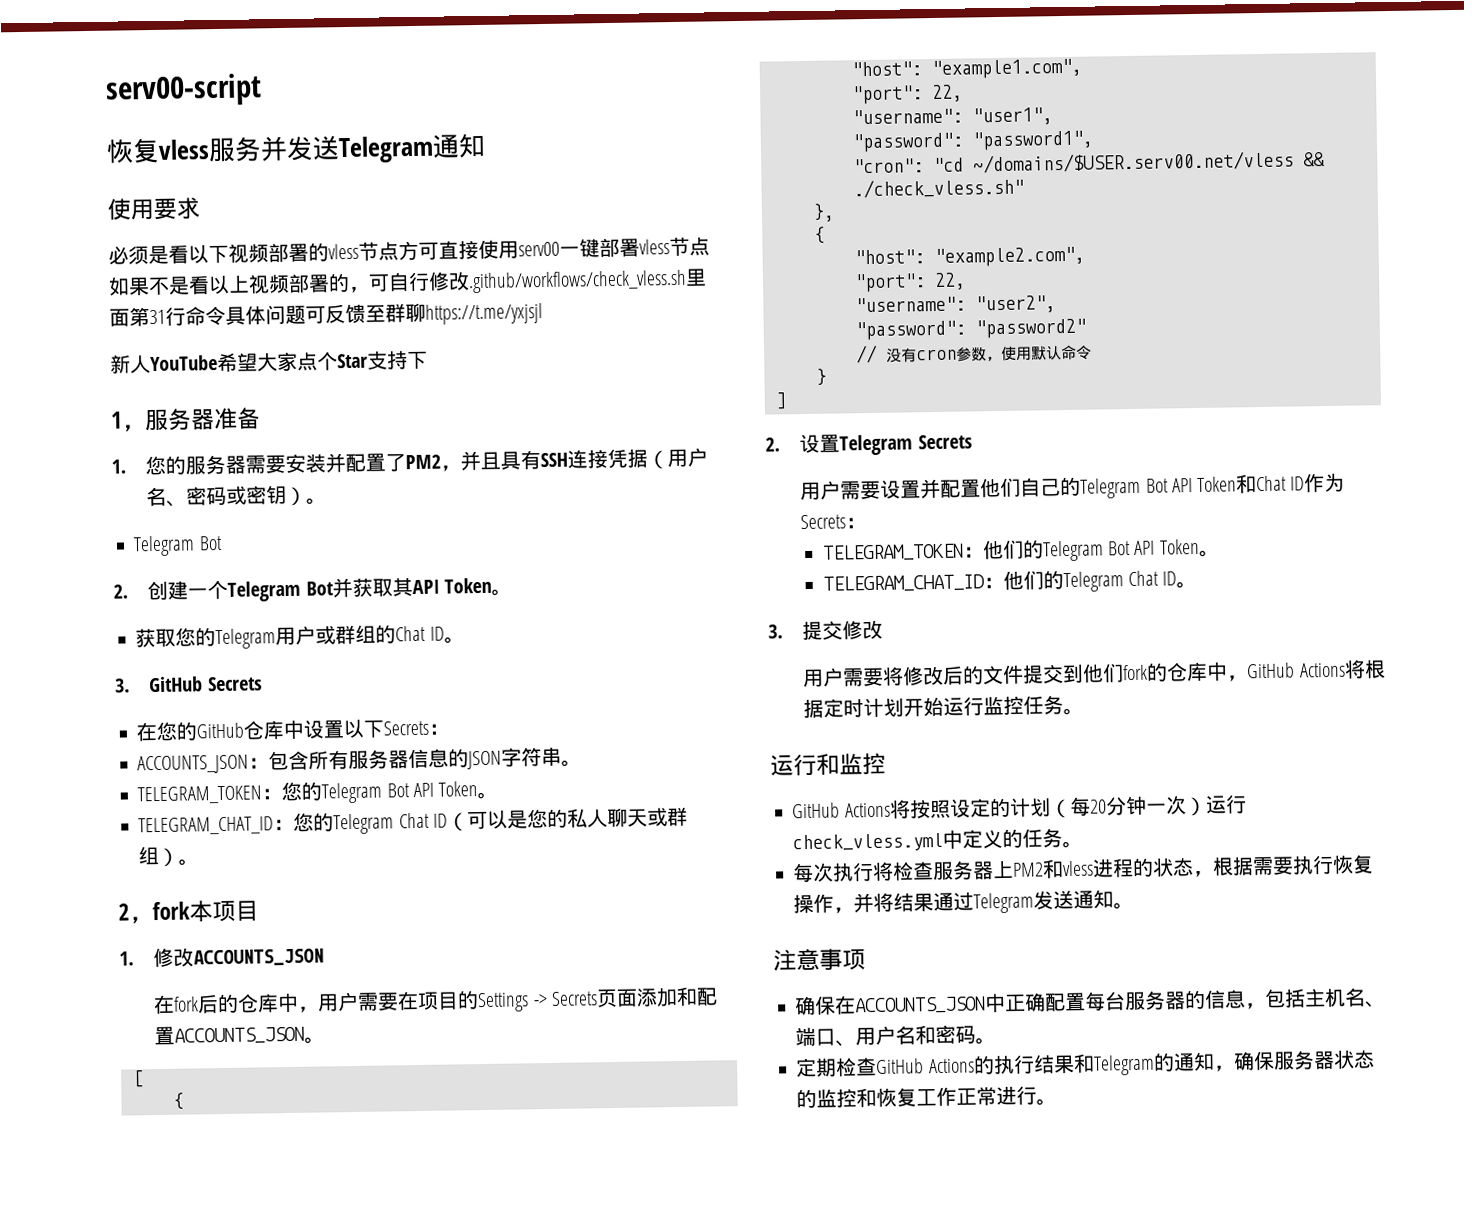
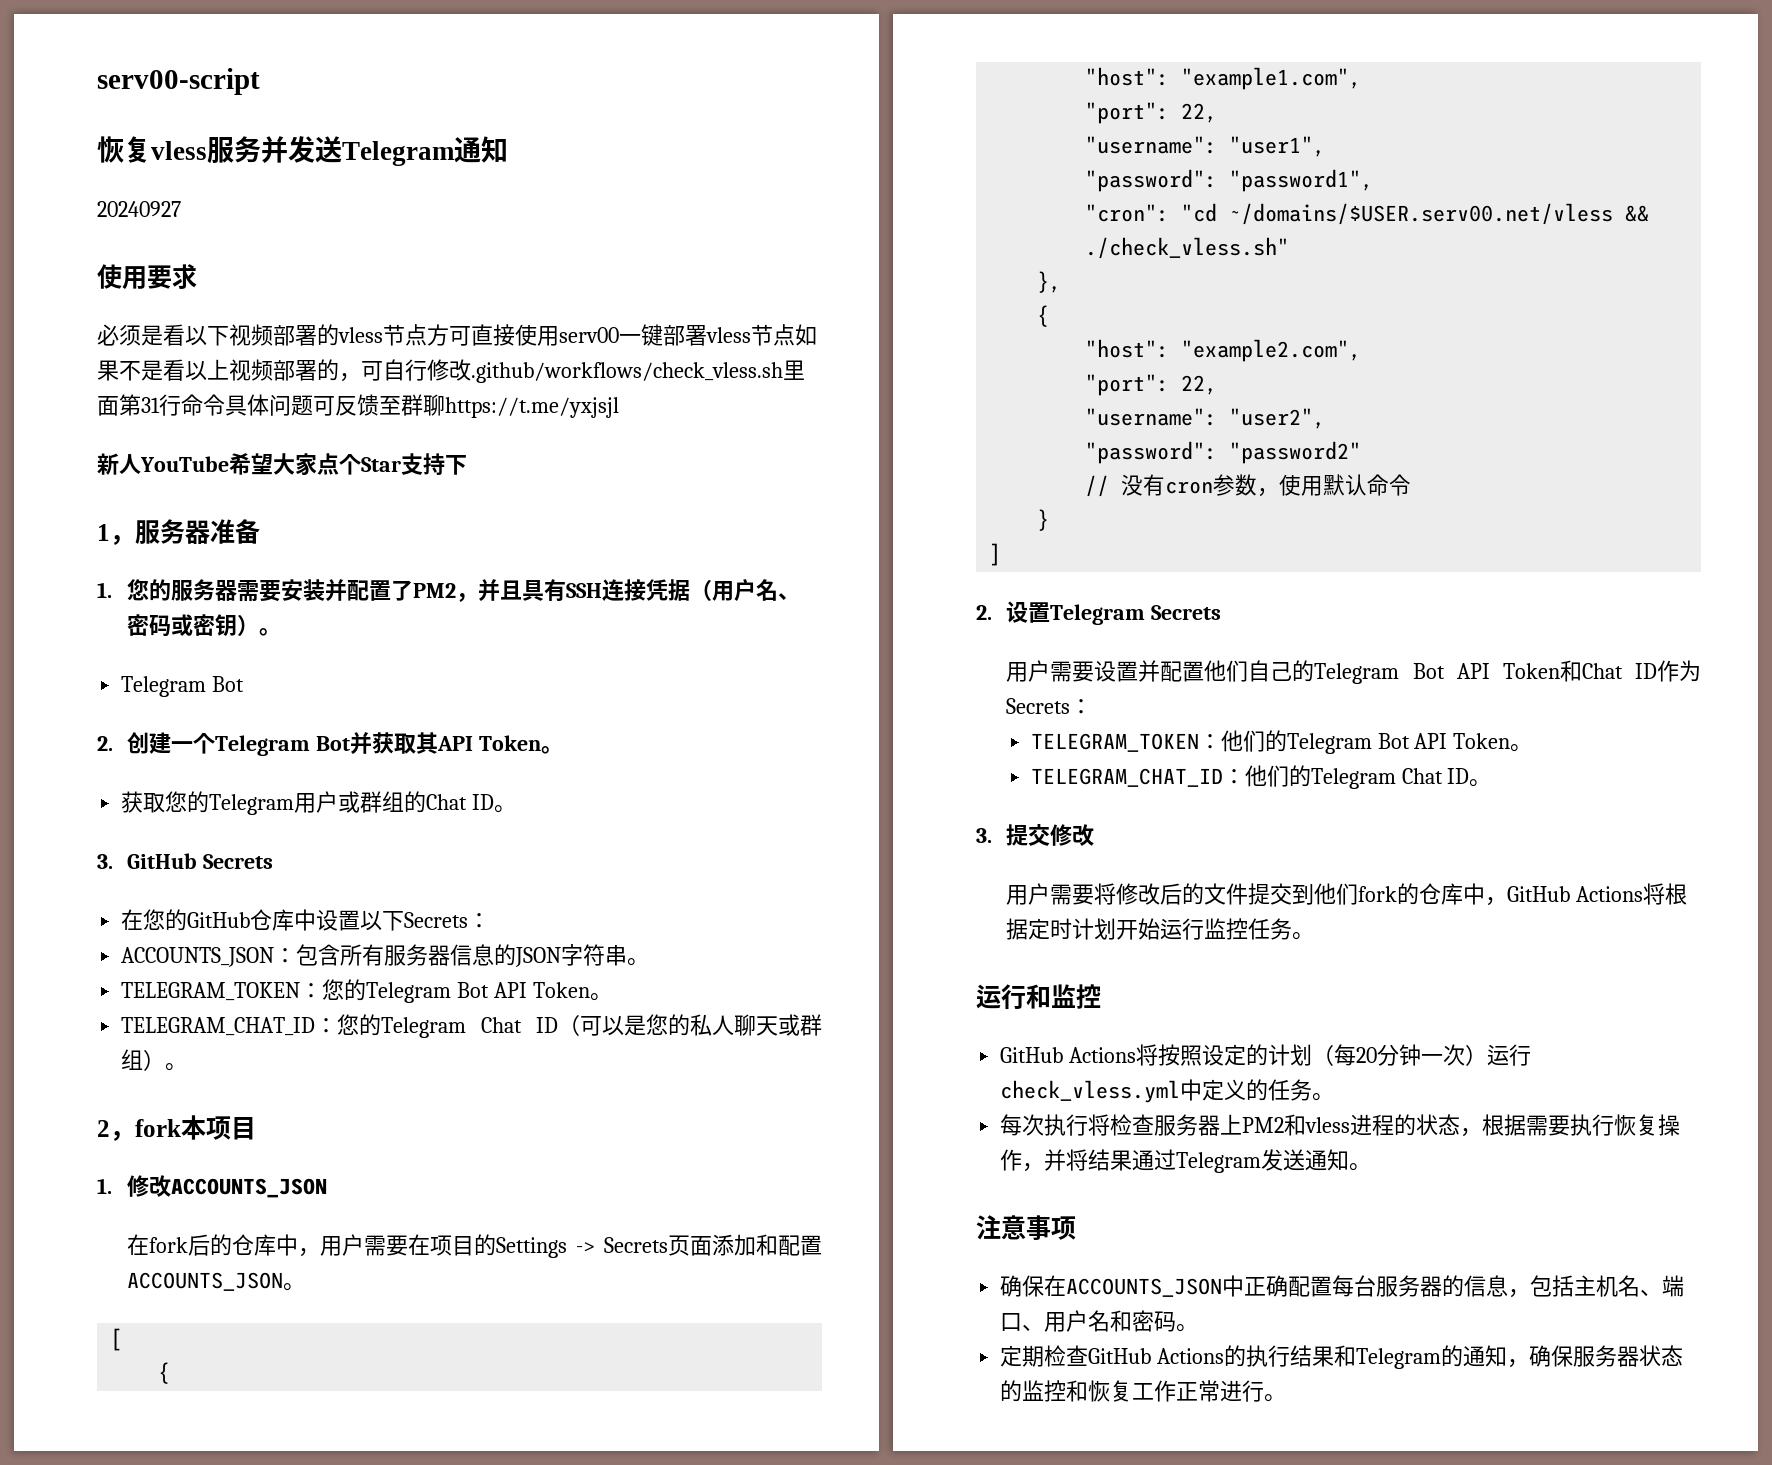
(486, 145) none -> [97,201,181,217] // 20240927

